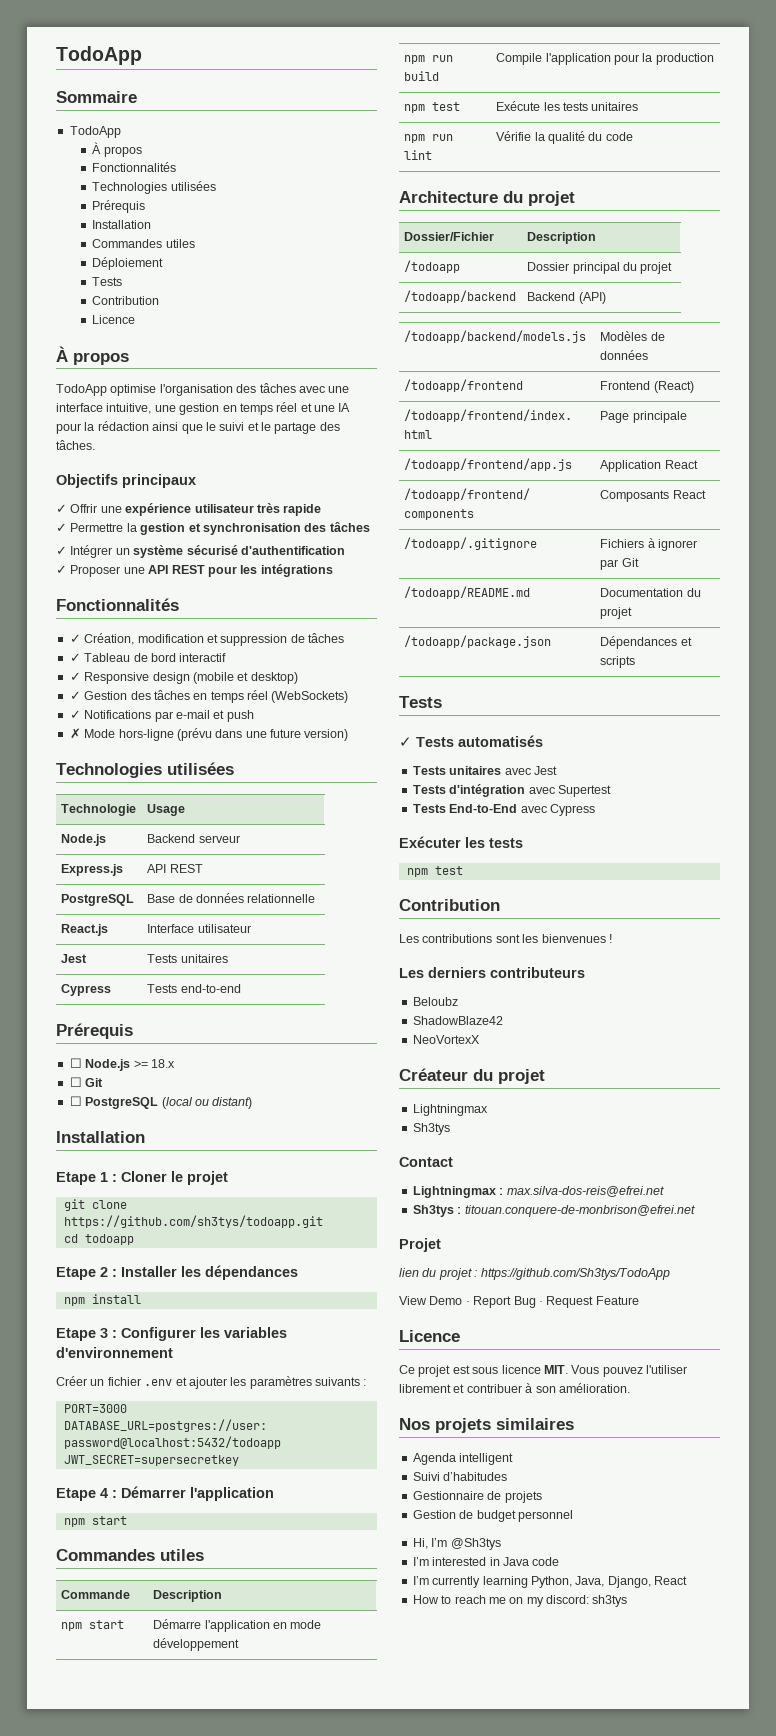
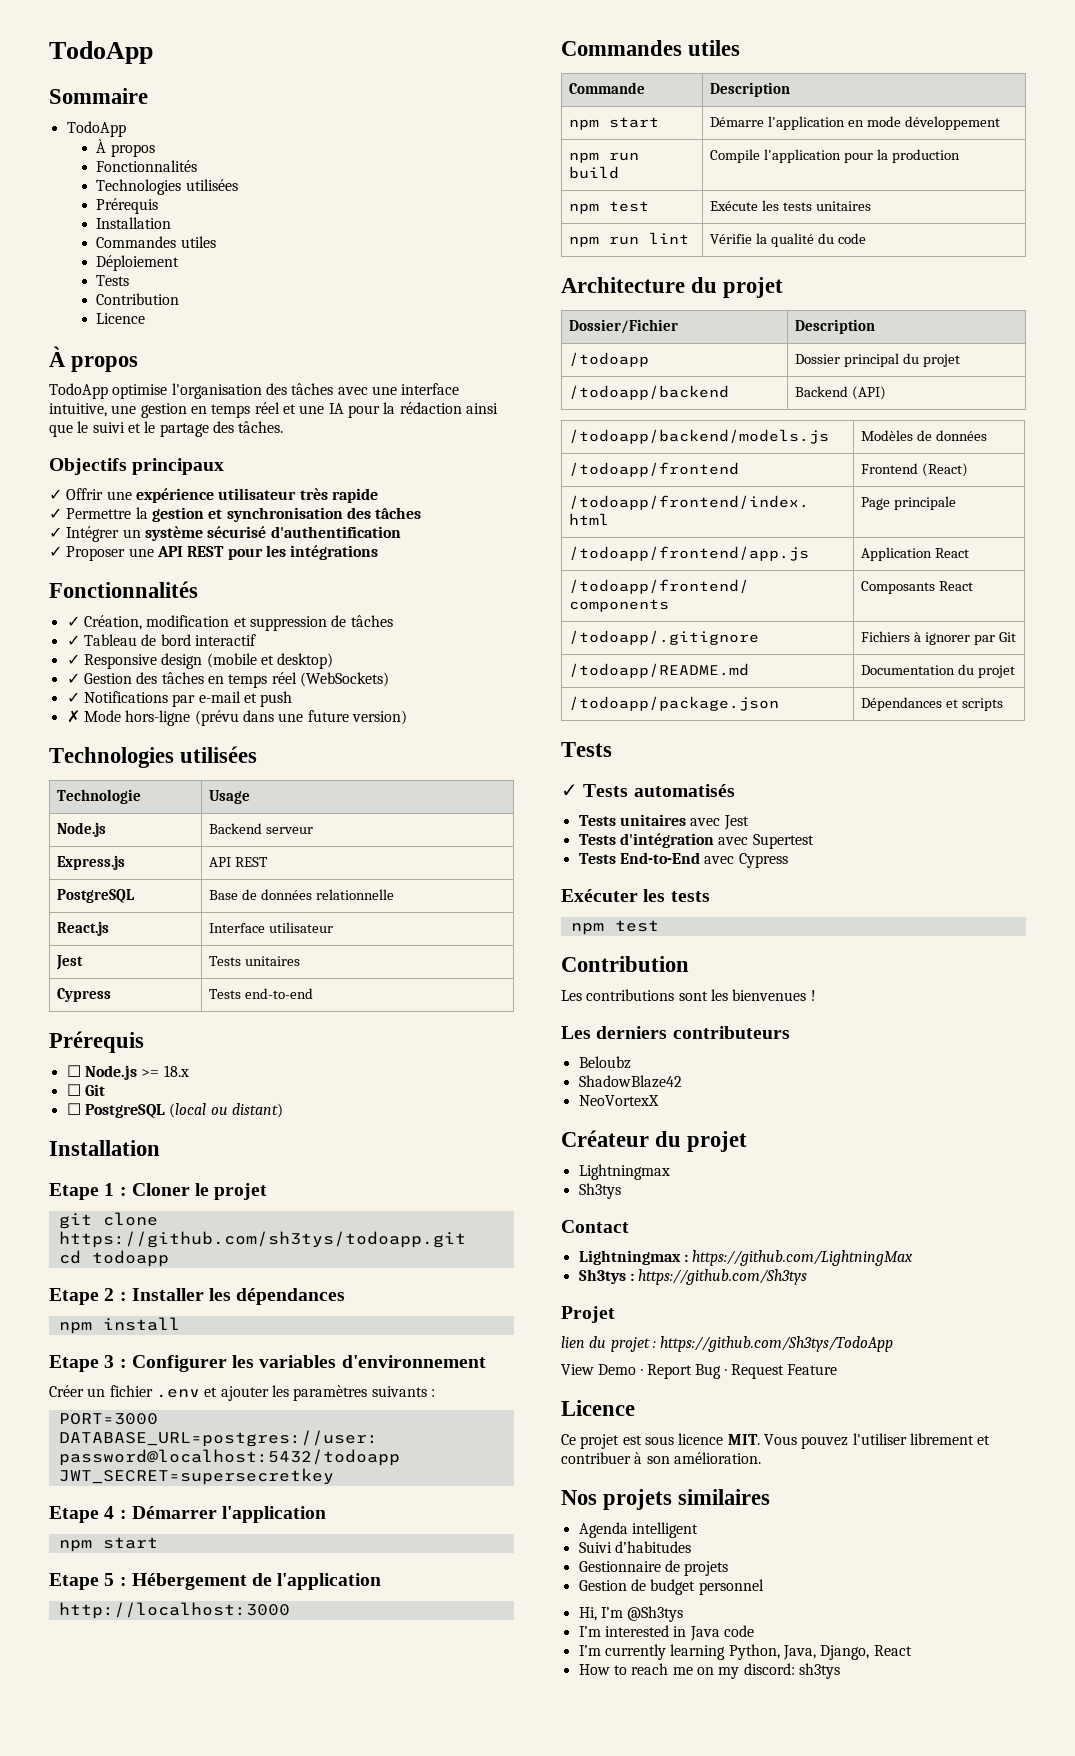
(127, 1520) none -> [49,1573,382,1590] [58,1602,290,1619] // Etape 5 : Hébergement de l'application // http://localhost:3000
[506,1186,664,1197] max.silva-dos-reis@efrei.net -> [692,1250,914,1266] https://github.com/LightningMax
[464,1205,695,1217] titouan.conquere-de-monbrison@efrei.net -> [638,1269,808,1285] https://github.com/Sh3tys

